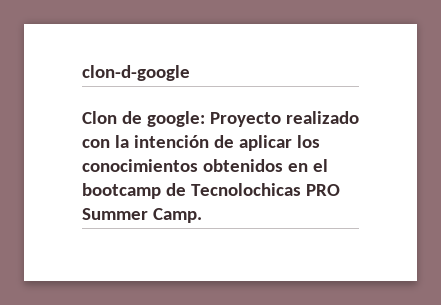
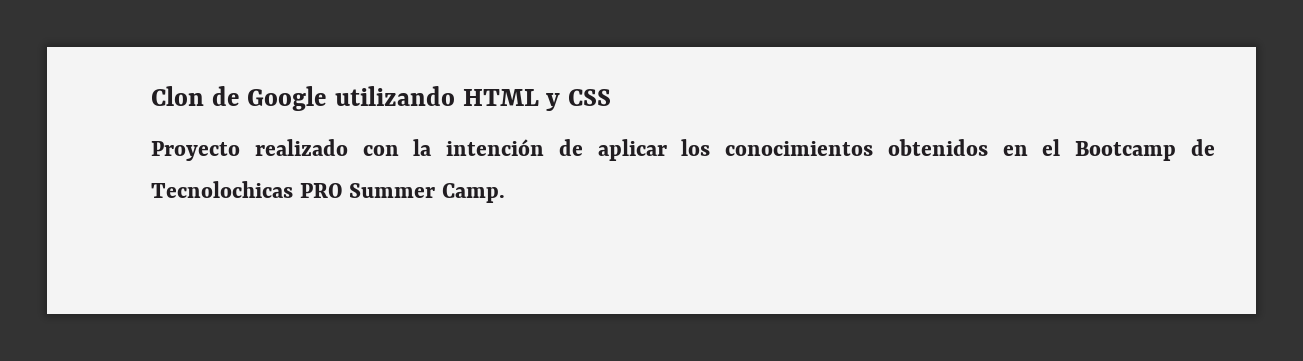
[82,65,190,81] clon-d-google // -> (151, 96) none
[146,111,205,127] google: -> [247,86,612,111] Google utilizando HTML y CSS //
[82,183,161,199] bootcamp -> [1075,141,1177,161] Bootcamp

